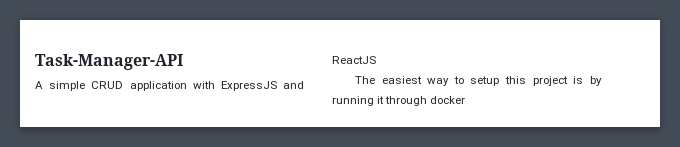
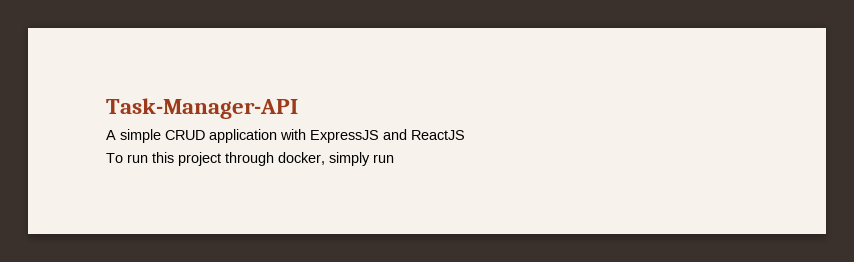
[354,76,602,86] [332,96,466,106] The easiest way to setup this project is by running it through docker -> [106,152,394,166] To run this project through docker, simply run

